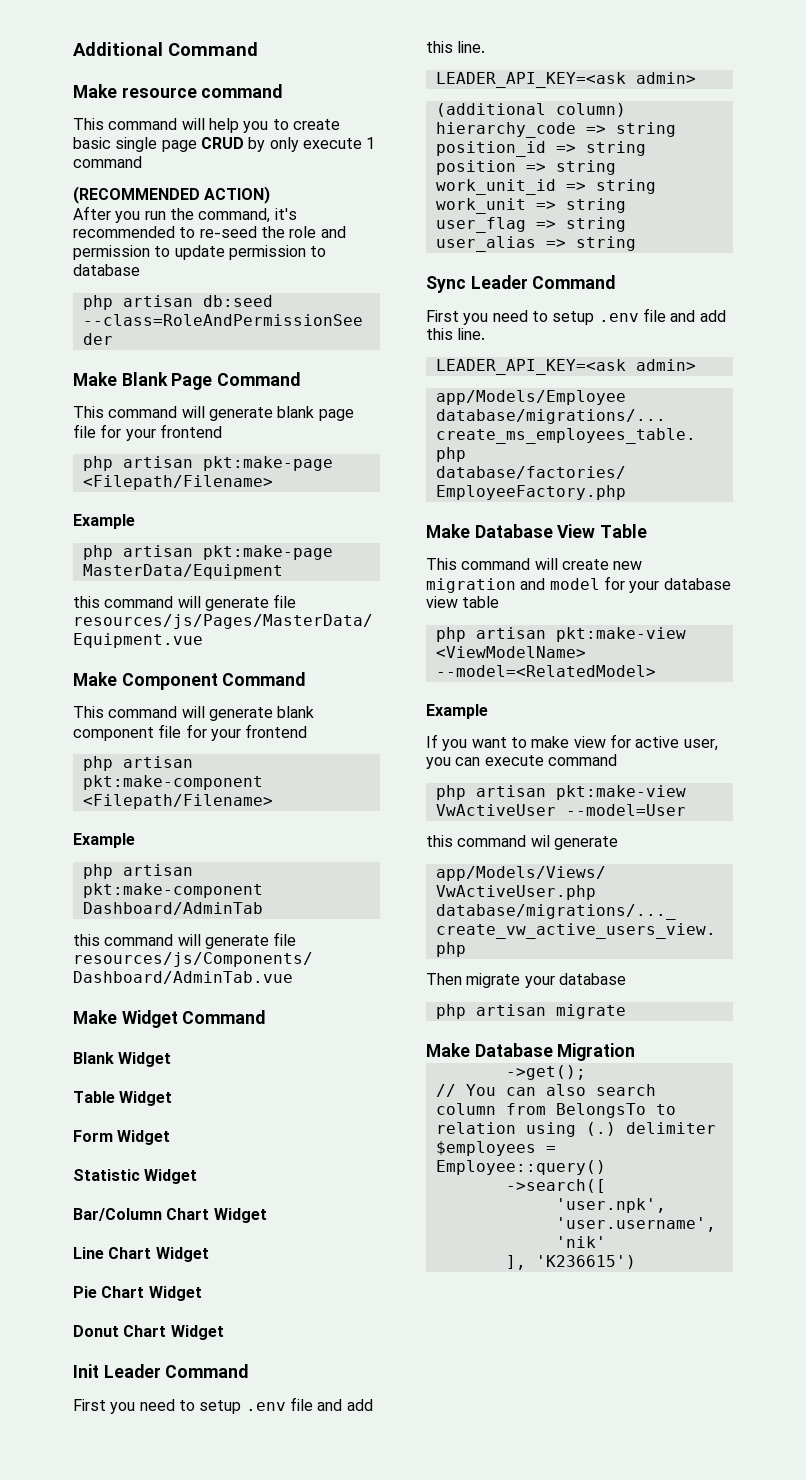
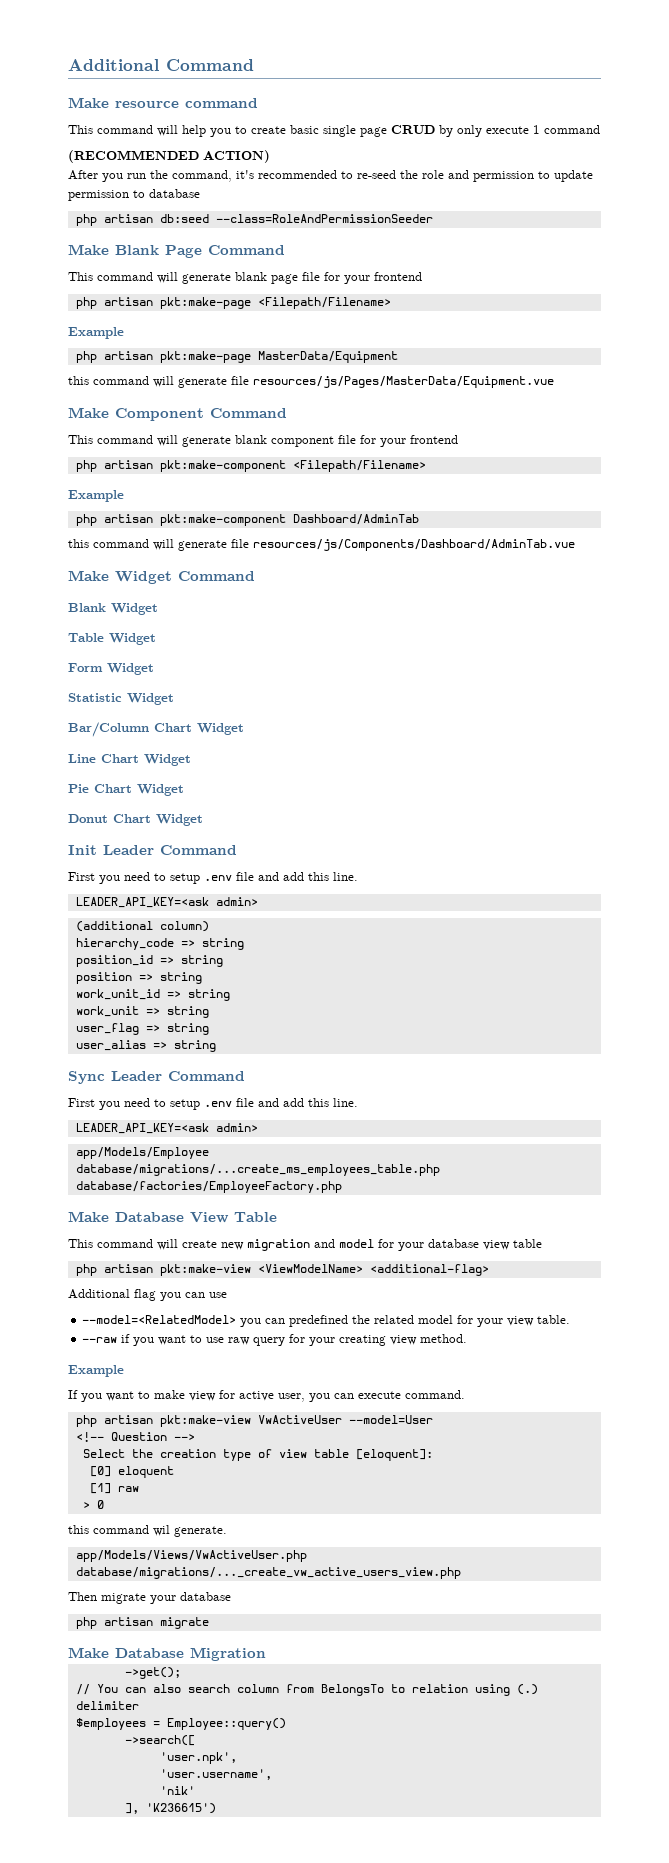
[435,665,656,677] --model=<RelatedModel> -> [369,1264,489,1276] [68,1289,227,1301] [82,1315,571,1327] [82,1334,468,1346] <additional-flag> // Additional flag you can use // --model=<RelatedModel> you can predefined the related model for your view table. // --raw if you want to use raw query for your creating view method.
[547,754,617,766] command -> [405,1390,465,1399] command.
(686, 810) none -> [75,1432,195,1442] [82,1449,433,1461] [89,1466,174,1478] [89,1483,139,1494] [82,1500,104,1509] // <!-- Question --> // Select the creation type of view table [eloquent]: // [0] eloquent // [1] raw // > 0
[553,836,618,850] generate -> [174,1526,227,1537] generate.

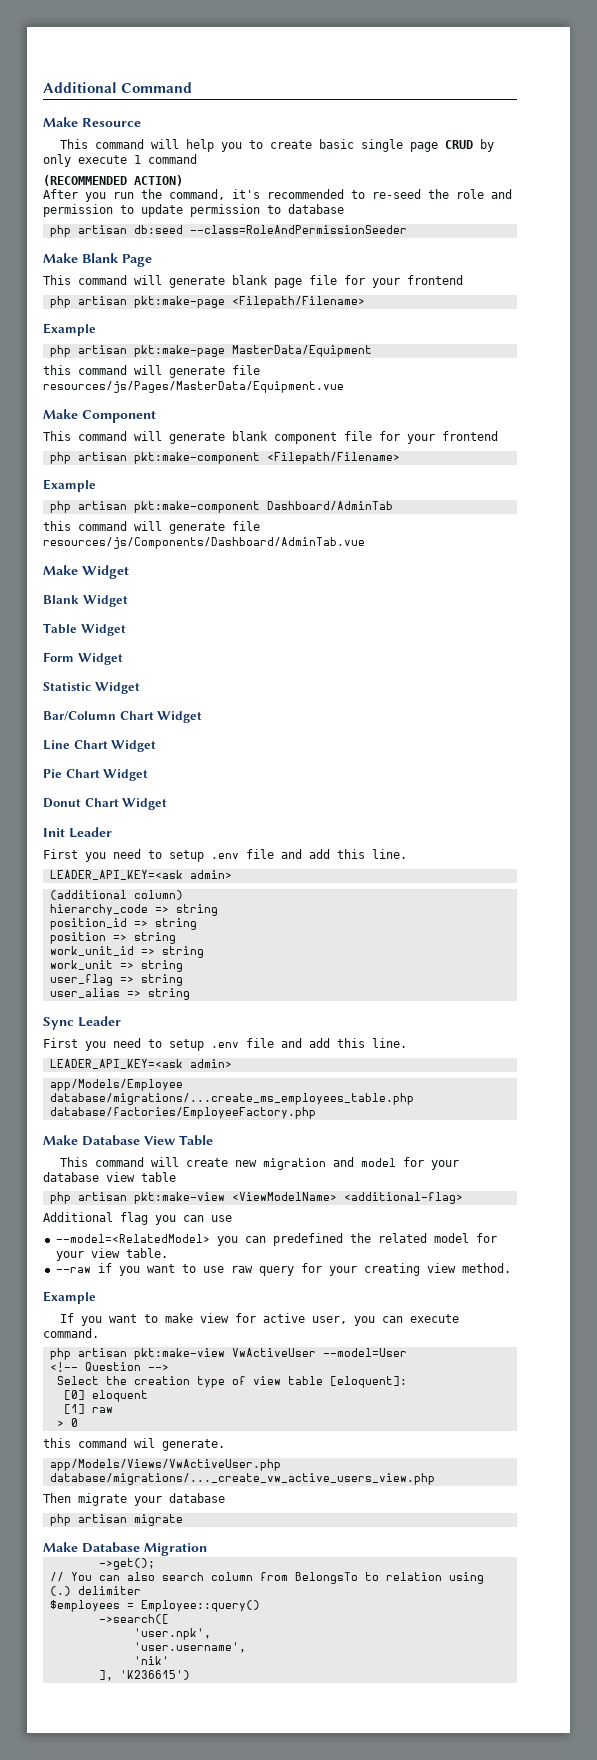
[115,98,258,108] resource command -> [82,118,141,127] Resource
[208,245,285,255] Command -> (152, 260) none
[210,408,287,418] Command -> (156, 416) none
[178,571,255,581] Command -> (129, 572) none
[160,845,237,855] Command -> (112, 832) none
[168,1071,245,1081] Command -> (121, 1021) none

